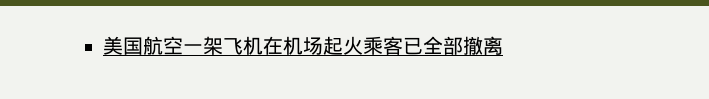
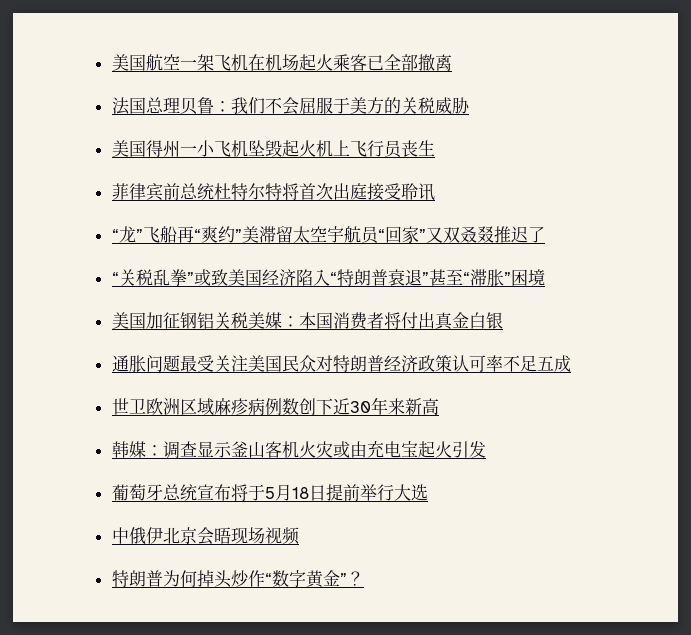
(503, 45) none -> [111,97,470,115] [111,140,435,158] [111,183,435,201] [111,226,545,244] [111,269,545,287] [111,312,503,330] [111,355,571,373] [111,397,439,416] [111,440,486,459] [111,484,428,501] [111,527,300,545] [111,570,364,588] // 法国总理贝鲁：我们不会屈服于美方的关税威胁 // 美国得州一小飞机坠毁起火机上飞行员丧生 // 菲律宾前总统杜特尔特将首次出庭接受聆讯 // “龙”飞船再“爽约”美滞留太空宇航员“回家”又双叒叕推迟了 // “关税乱拳”或致美国经济陷入“特朗普衰退”甚至“滞胀”困境 // 美国加征钢铝关税美媒：本国消费者将付出真金白银 // 通胀问题最受关注美国民众对特朗普经济政策认可率不足五成 // 世卫欧洲区域麻疹病例数创下近30年来新高 // 韩媒：调查显示釜山客机火灾或由充电宝起火引发 // 葡萄牙总统宣布将于5月18日提前举行大选 // 中俄伊北京会晤现场视频 // 特朗普为何掉头炒作“数字黄金”？

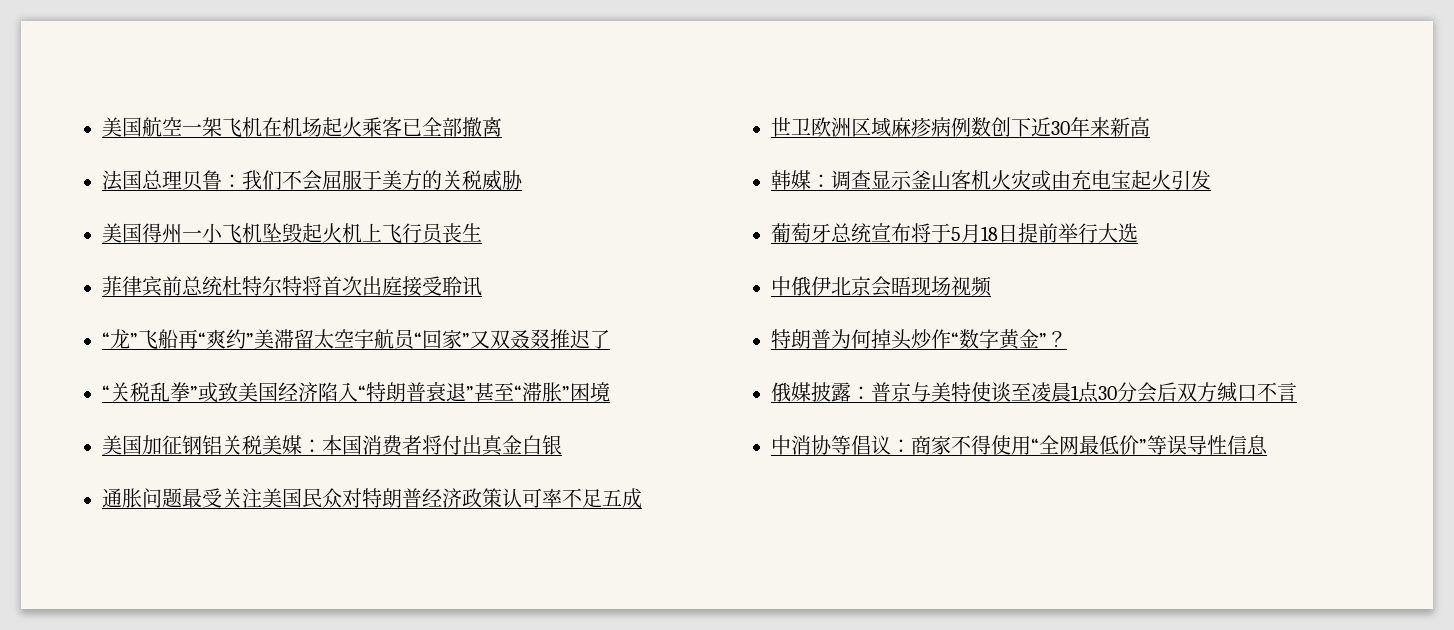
(364, 578) none -> [771,382,1297,403] [771,435,1268,455] // 俄媒披露：普京与美特使谈至凌晨1点30分会后双方缄口不言 // 中消协等倡议：商家不得使用“全网最低价”等误导性信息

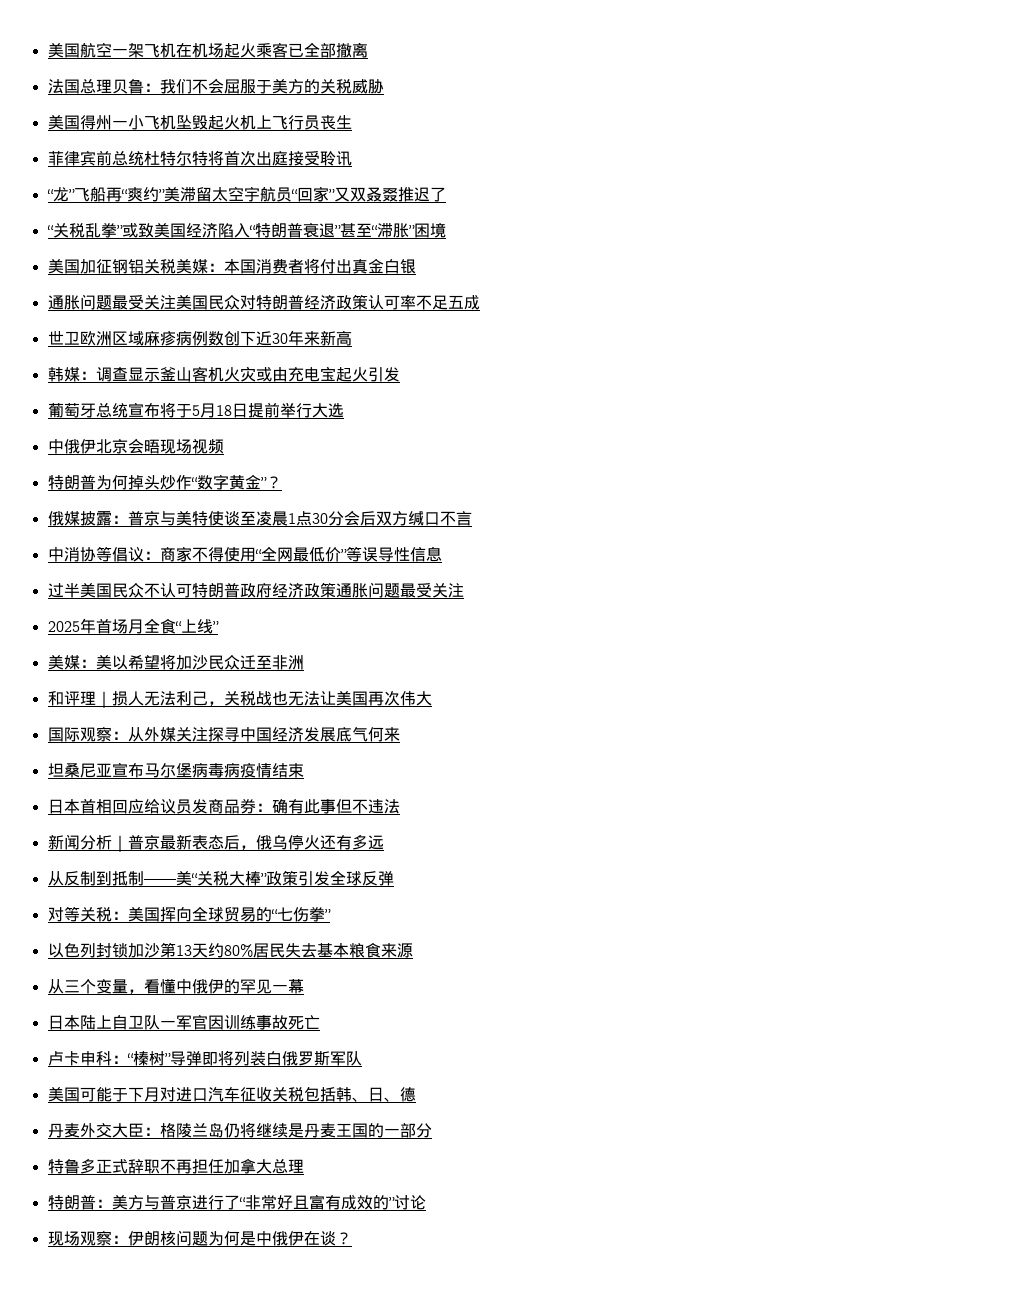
(1268, 445) none -> [47,582,464,598] [47,618,219,634] [47,654,304,670] [47,690,432,708] [47,726,400,742] [47,762,304,778] [47,798,400,814] [47,834,384,852] [47,870,394,886] [47,906,331,922] [47,942,413,958] [47,979,304,994] [47,1014,320,1030] [47,1050,362,1066] [47,1086,416,1102] [47,1122,432,1138] [47,1158,304,1174] [47,1194,426,1210] [47,1230,352,1246] // 过半美国民众不认可特朗普政府经济政策通胀问题最受关注 // 2025年首场月全食“上线” // 美媒：美以希望将加沙民众迁至非洲 // 和评理｜损人无法利己，关税战也无法让美国再次伟大 // 国际观察：从外媒关注探寻中国经济发展底气何来 // 坦桑尼亚宣布马尔堡病毒病疫情结束 // 日本首相回应给议员发商品券：确有此事但不违法 // 新闻分析｜普京最新表态后，俄乌停火还有多远 // 从反制到抵制——美“关税大棒”政策引发全球反弹 // 对等关税：美国挥向全球贸易的“七伤拳” // 以色列封锁加沙第13天约80%居民失去基本粮食来源 // 从三个变量，看懂中俄伊的罕见一幕 // 日本陆上自卫队一军官因训练事故死亡 // 卢卡申科：“榛树”导弹即将列装白俄罗斯军队 // 美国可能于下月对进口汽车征收关税包括韩、日、德 // 丹麦外交大臣：格陵兰岛仍将继续是丹麦王国的一部分 // 特鲁多正式辞职不再担任加拿大总理 // 特朗普：美方与普京进行了“非常好且富有成效的”讨论 // 现场观察：伊朗核问题为何是中俄伊在谈？

